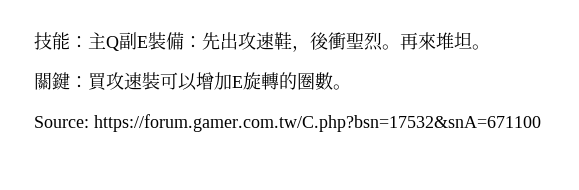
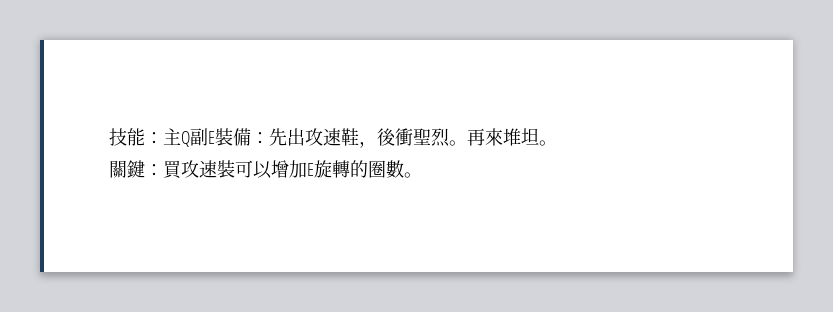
[34,114,541,132] // Source: https://forum.gamer.com.tw/C.php?bsn=17532&snA=671100 -> (422, 175) none

